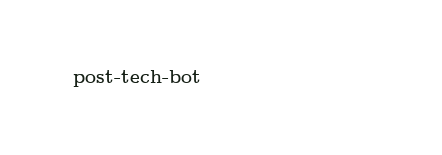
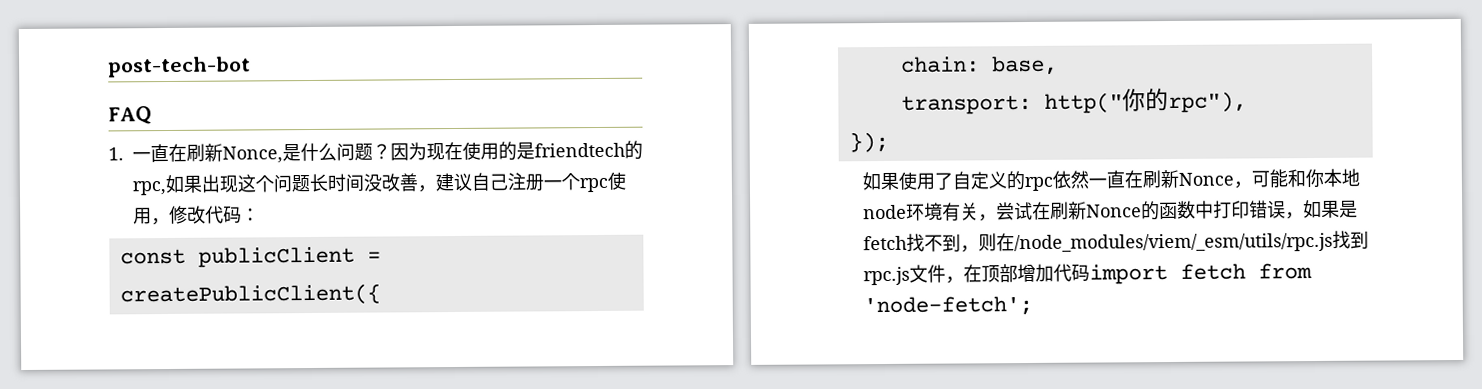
(201, 78) none -> [108,106,152,125] [108,140,643,164] [132,171,626,196] [133,205,260,226] [119,246,381,268] [119,283,381,306] [900,55,1058,76] [900,88,1247,115] [848,131,889,153] [861,168,1360,192] [862,199,1358,222] [862,230,1369,254] [862,263,1312,286] [862,295,1033,317] // FAQ // 1.一直在刷新Nonce,是什么问题？因为现在使用的是friendtech的rpc,如果出现这个问题长时间没改善，建议自己注册一个rpc使用，修改代码： // const publicClient = createPublicClient({ // chain: base, // transport: http("你的rpc"), // }); // 如果使用了自定义的rpc依然一直在刷新Nonce，可能和你本地node环境有关，尝试在刷新Nonce的函数中打印错误，如果是fetch找不到，则在/node_modules/viem/_esm/utils/rpc.js找到rpc.js文件，在顶部增加代码import fetch from 'node-fetch';

